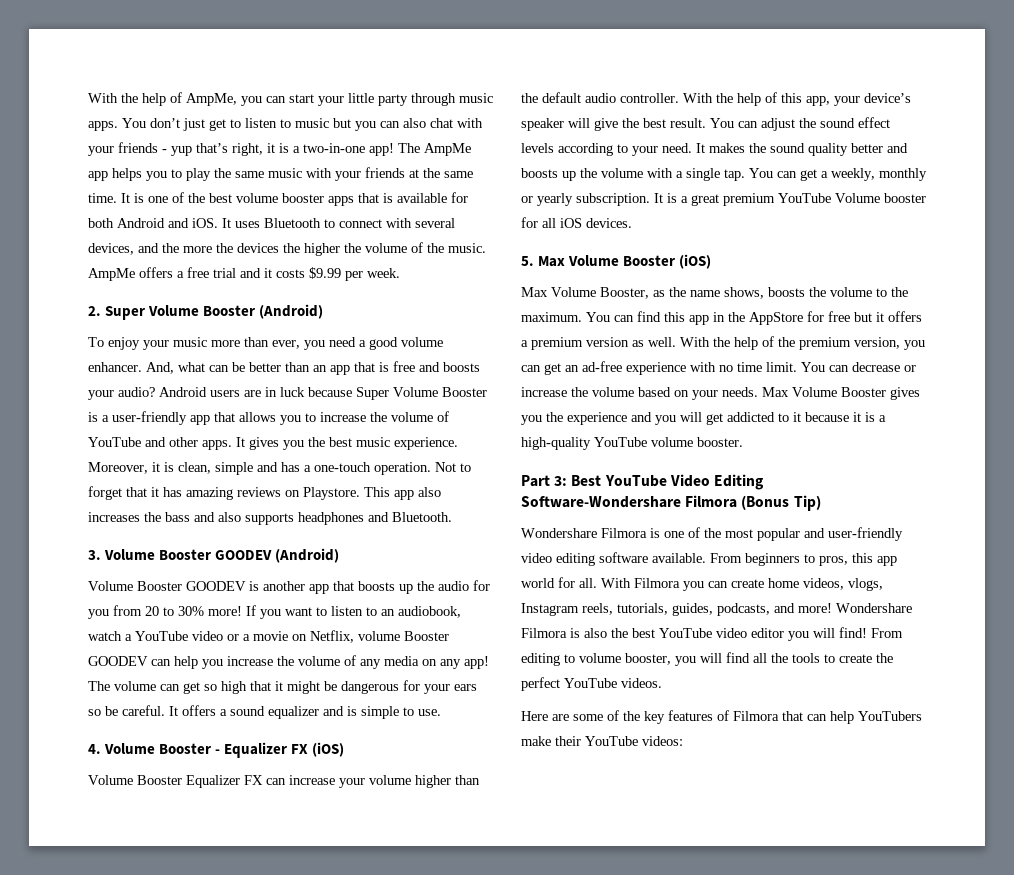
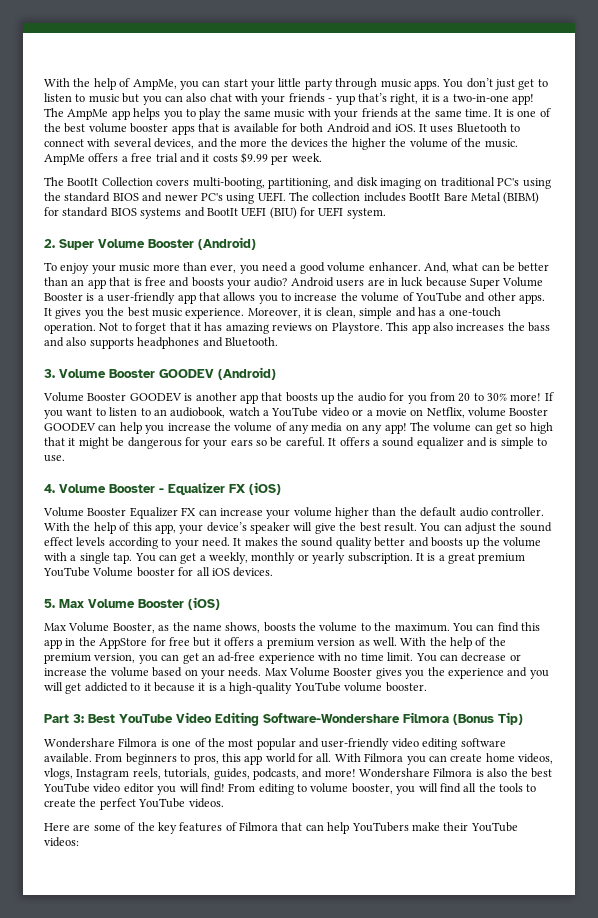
(400, 273) none -> [44,177,551,189] [44,192,540,204] [44,207,386,219] // The BootIt Collection covers multi-booting, partitioning, and disk imaging on traditional PC's using the standard BIOS and newer PC's using UEFI. The collection includes BootIt Bare Metal (BIBM) for standard BIOS systems and BootIt UEFI (BIU) for UEFI system.

